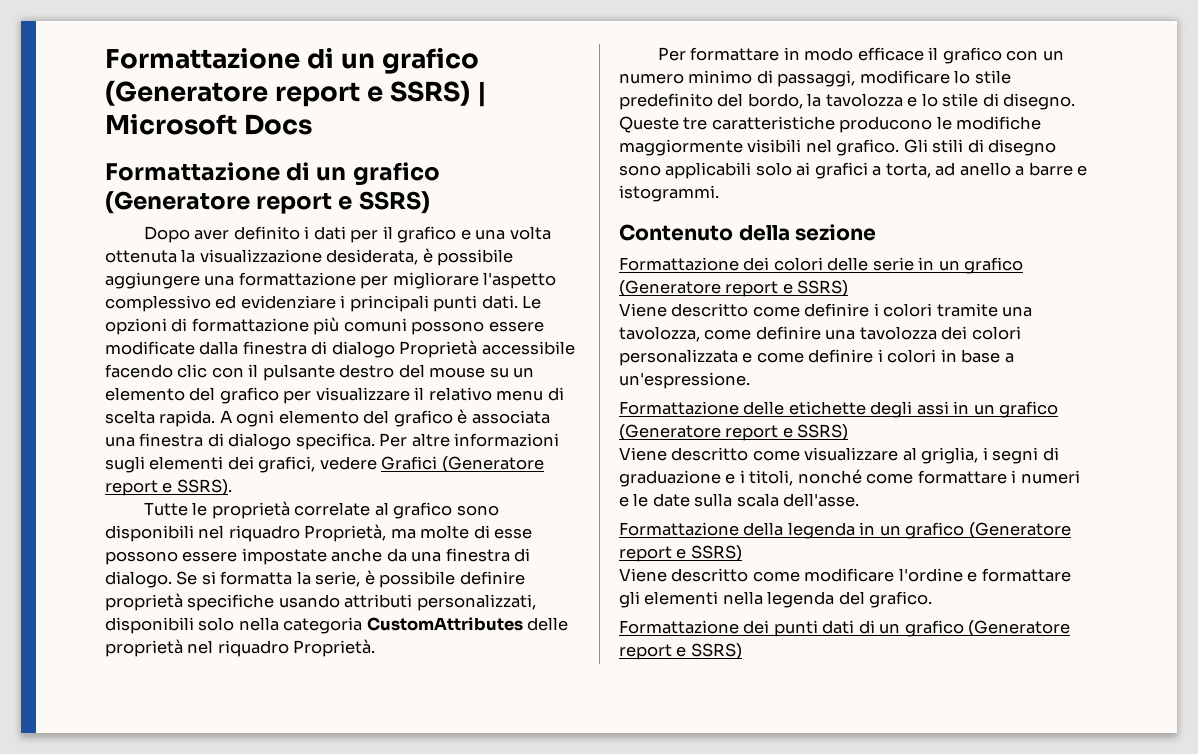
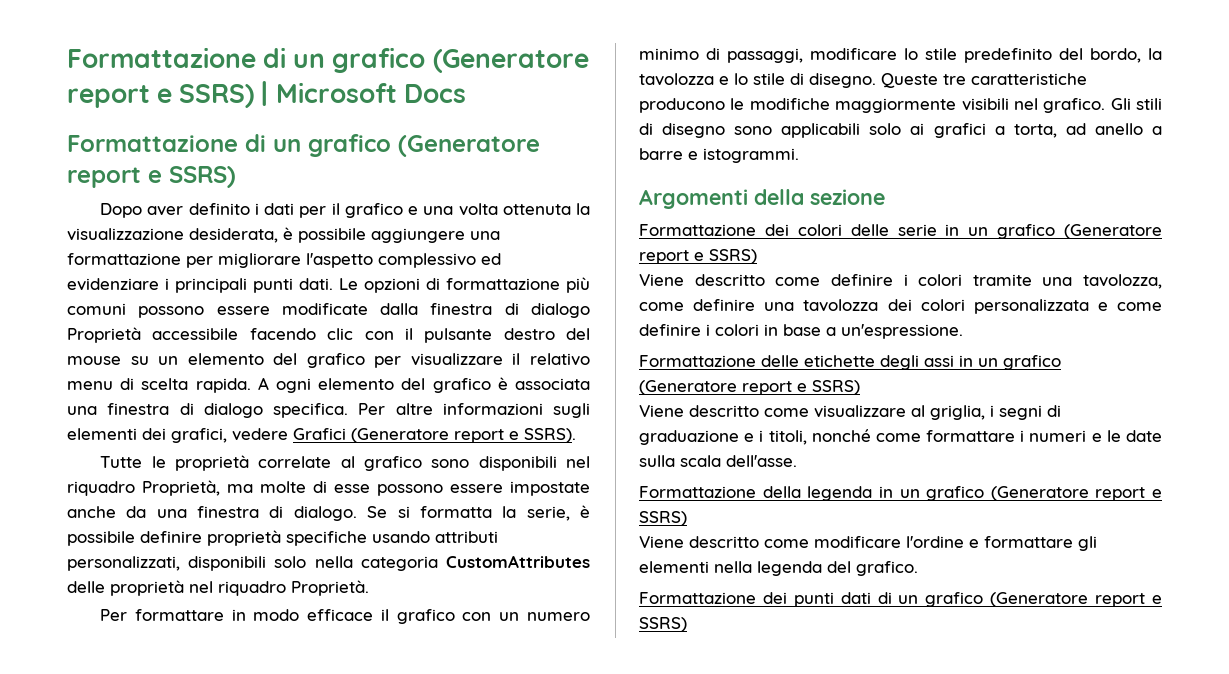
[619,224,733,241] Contenuto -> [639,189,748,209] Argomenti

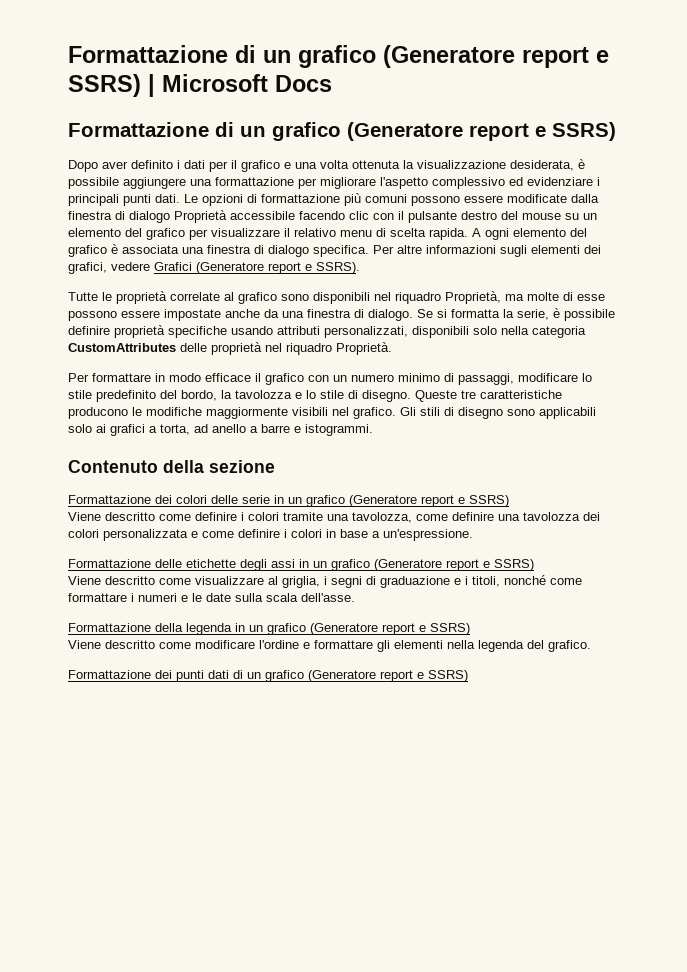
[639,189,748,209] Argomenti -> [68,460,158,473] Contenuto

